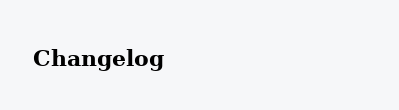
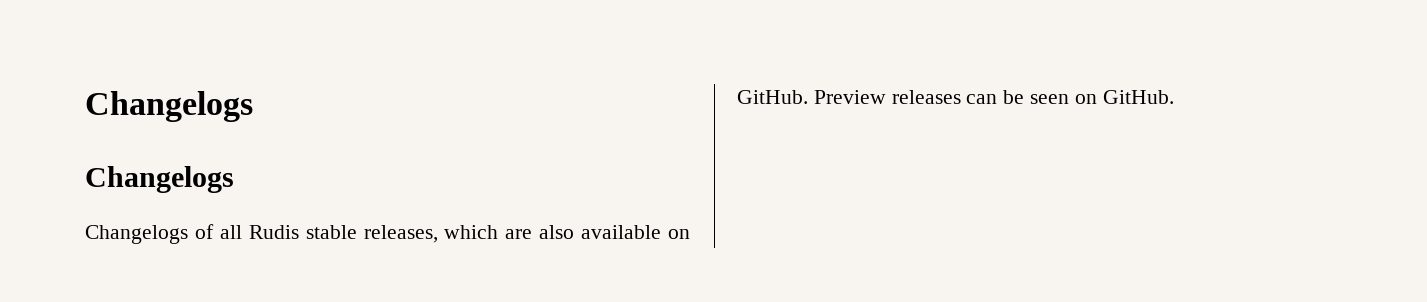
[33,49,164,71] Changelog -> [85,91,253,122] [85,166,234,193] [85,224,690,244] [737,90,1174,104] Changelogs // Changelogs // Changelogs of all Rudis stable releases, which are also available on GitHub. Preview releases can be seen on GitHub.

